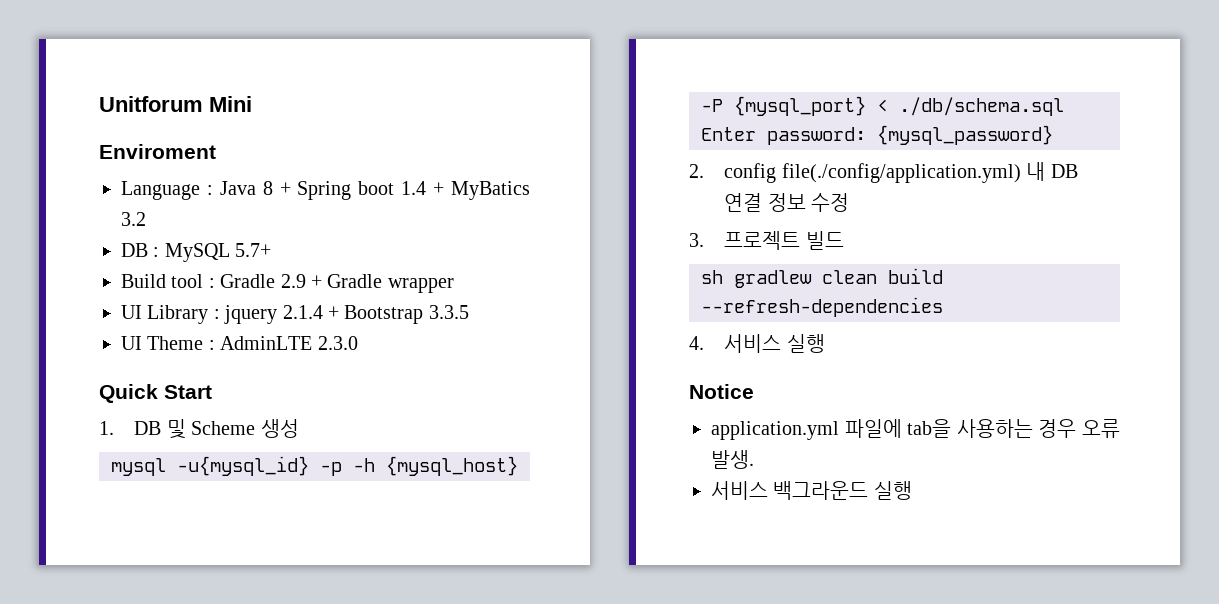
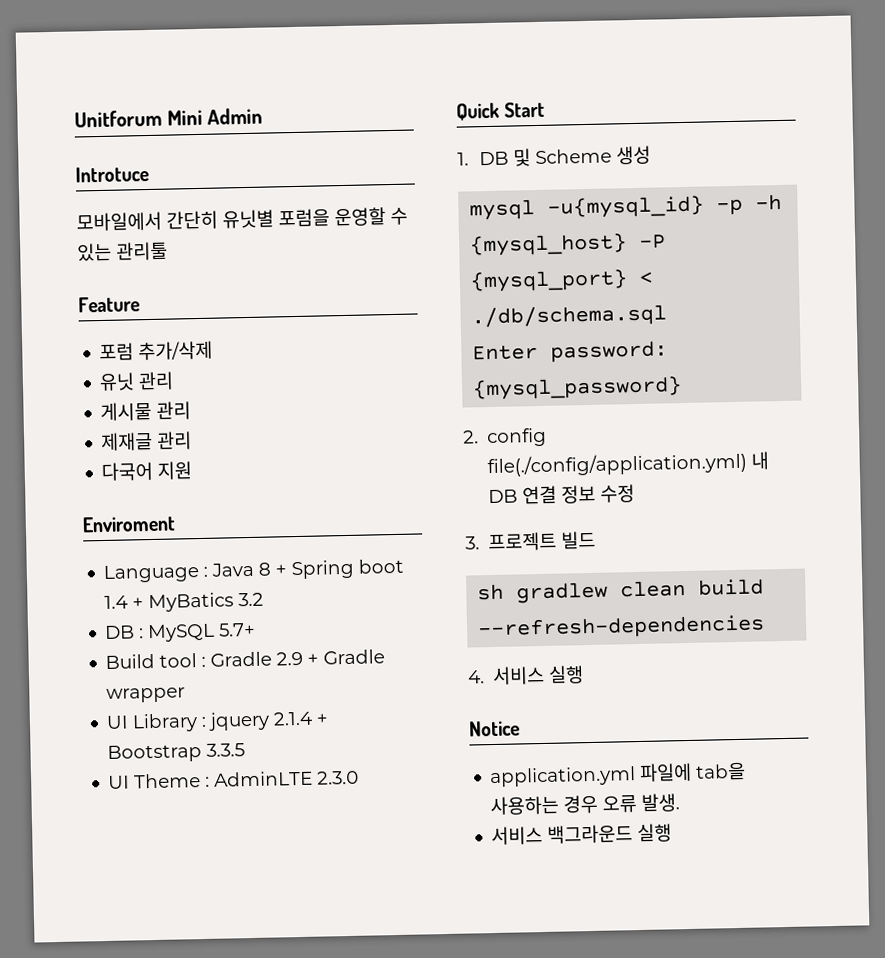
(252, 104) none -> [207,107,264,125] [75,165,149,183] [76,207,408,232] [77,241,168,262] [78,296,140,313] [99,340,214,362] [99,371,175,392] [100,401,192,422] [100,431,193,452] [101,461,193,482] Admin // Introtuce // 모바일에서 간단히 유닛별 포럼을 운영할 수 있는 관리툴 // Feature // 포럼 추가/삭제 // 유닛 관리 // 게시물 관리 // 제재글 관리 // 다국어 지원

